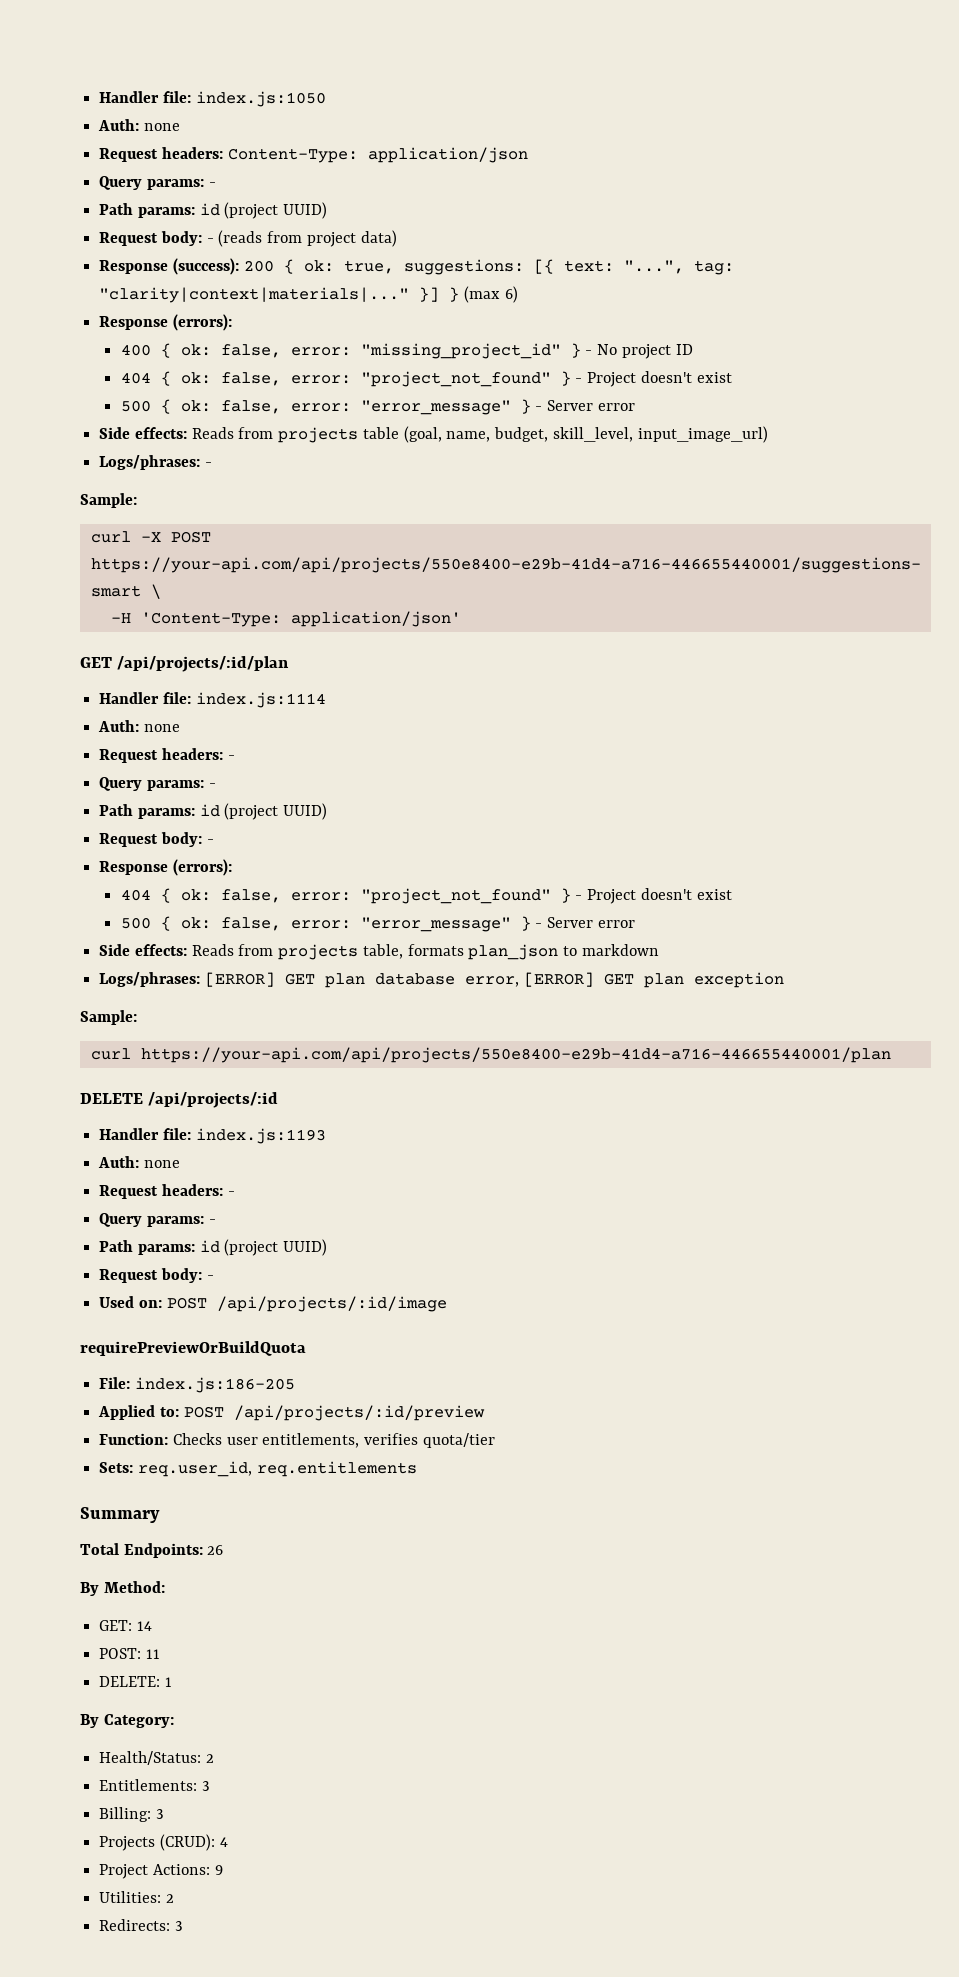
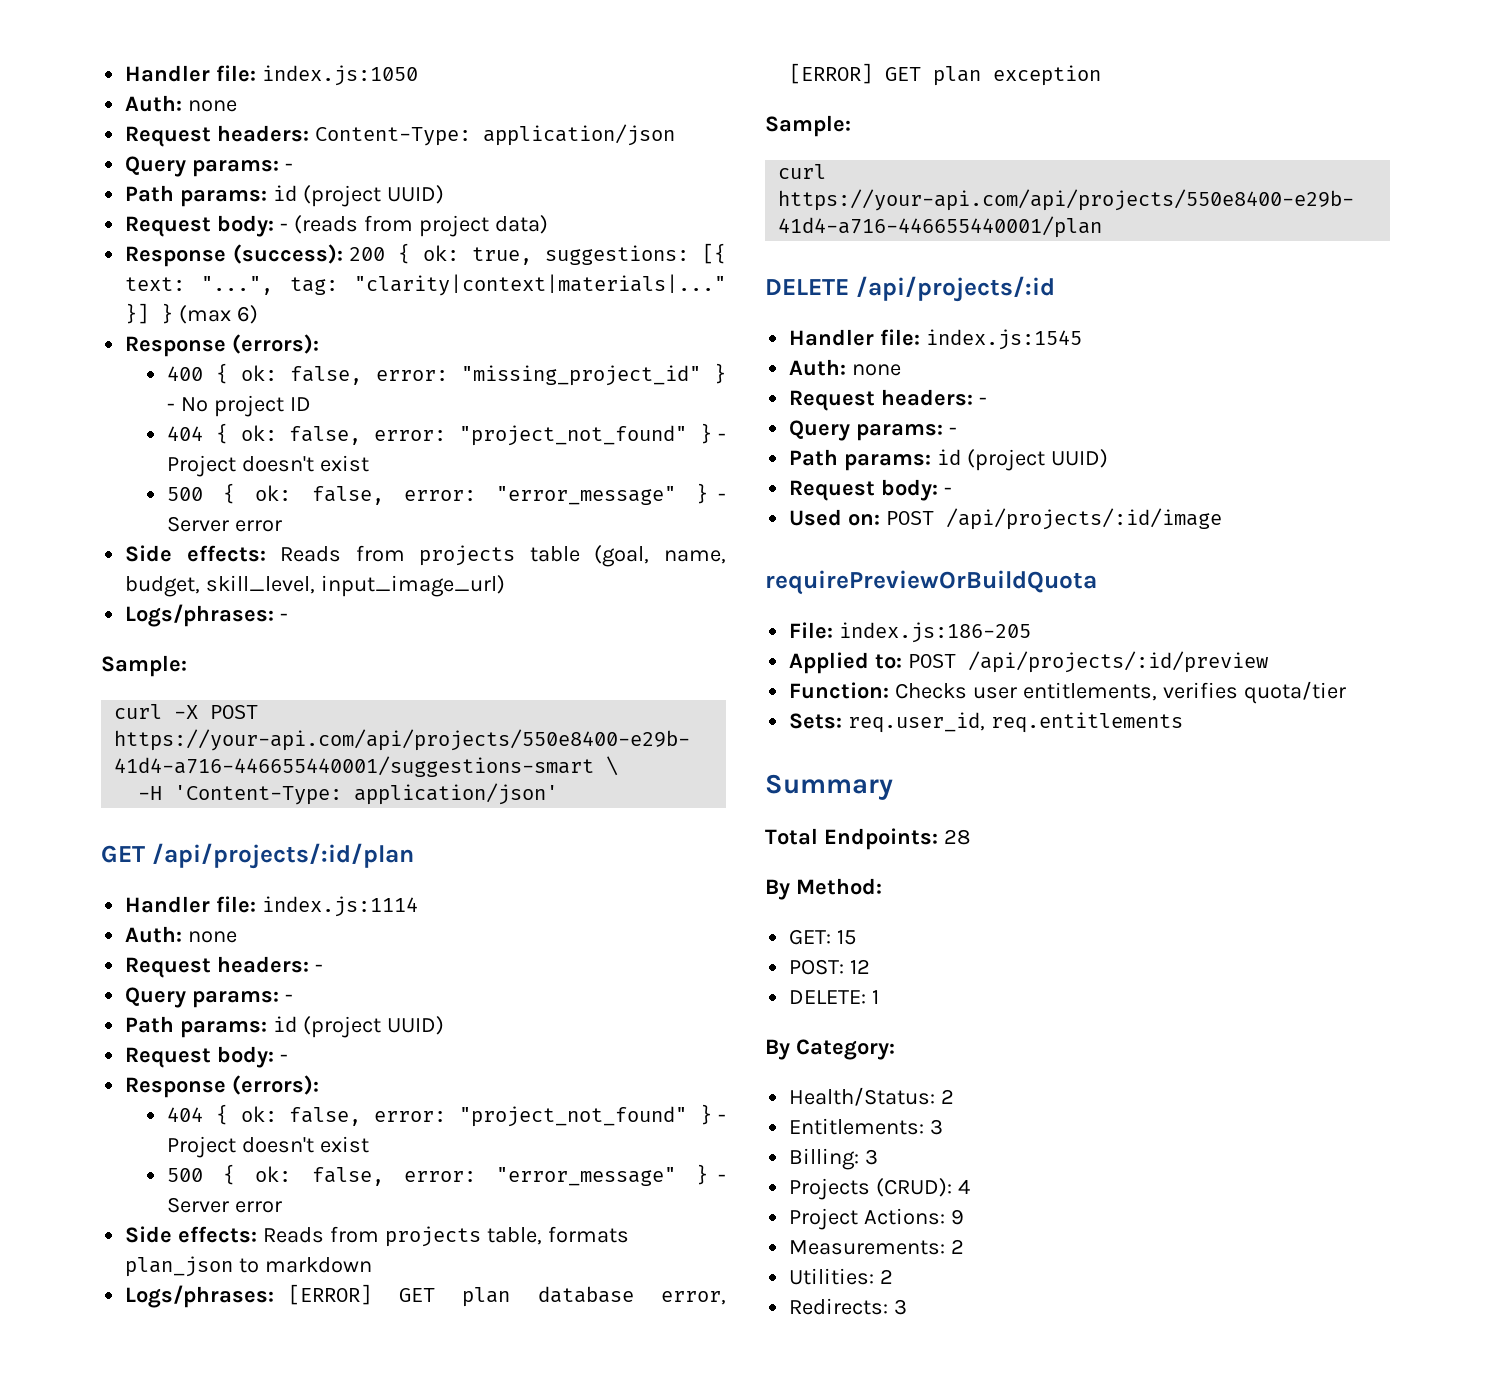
[195,1128,326,1144] index.js:1193 -> [926,329,1083,350] index.js:1545
[207,1545,224,1555] 26 -> [943,829,971,845] 28
[136,1621,152,1631] 14 -> [837,930,857,945] 15
[145,1649,160,1659] 11 -> [850,959,871,974] 12
(223, 1870) none -> [789,1239,965,1255] // Measurements: 2

